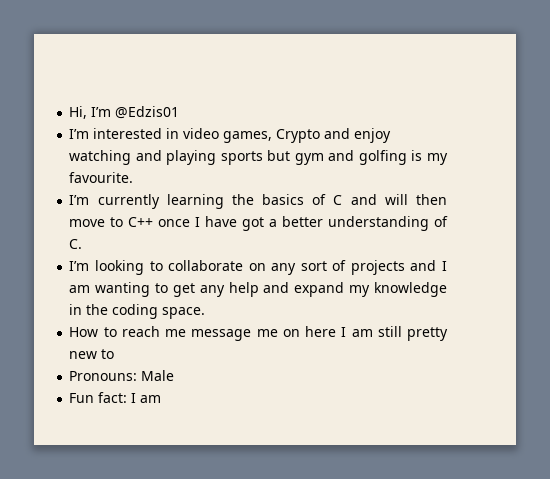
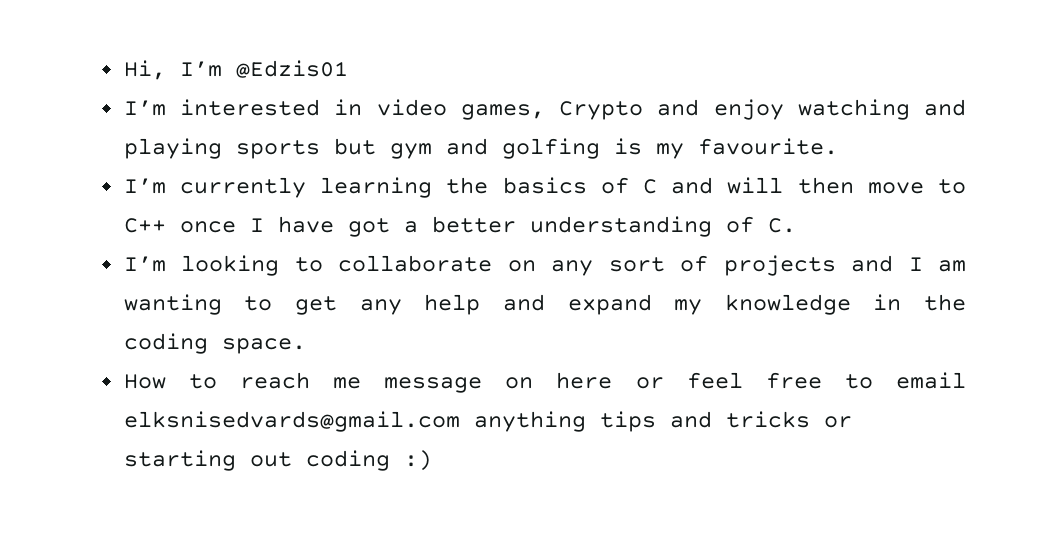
[256,329,278,337] me -> (483, 385) none
[341,326,449,341] [69,349,115,359] [69,370,175,381] [69,392,162,403] I am still pretty new to // Pronouns: Male // Fun fact: I am -> [635,372,967,389] [123,411,852,432] [123,450,432,471] or feel free to email elksnisedvards@gmail.com anything tips and tricks or starting out coding :)

